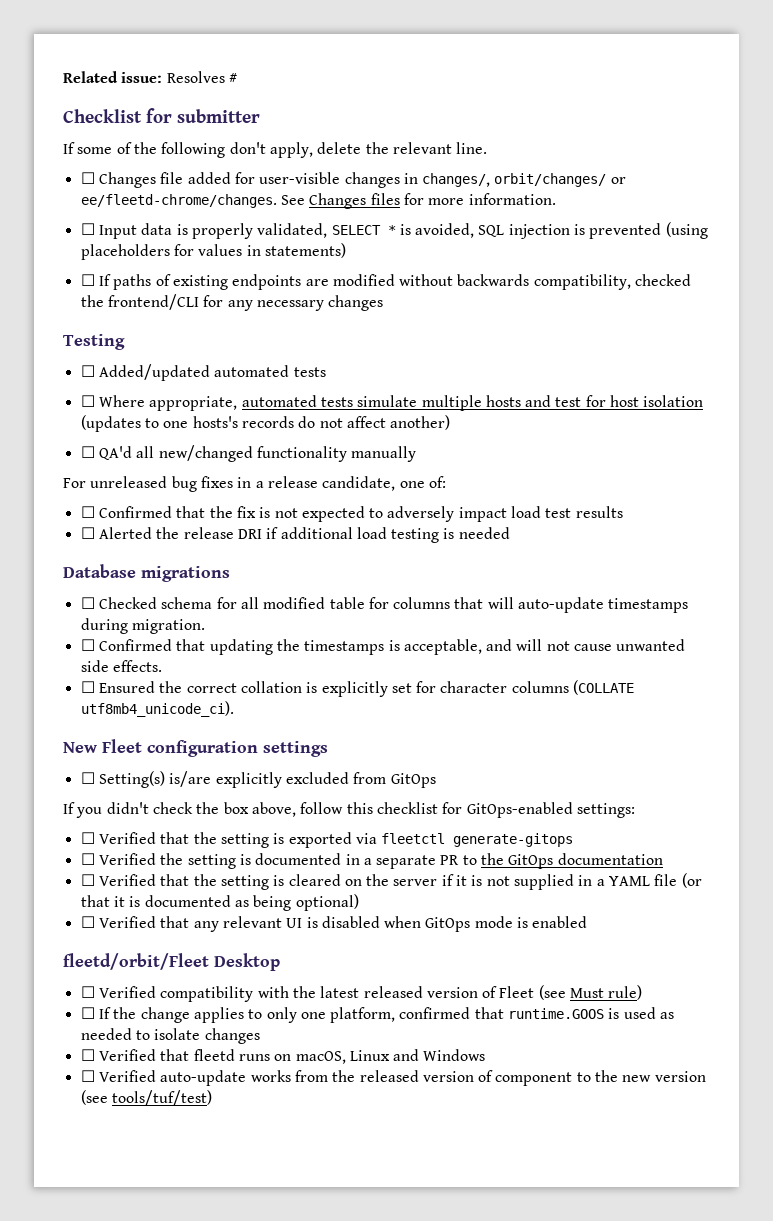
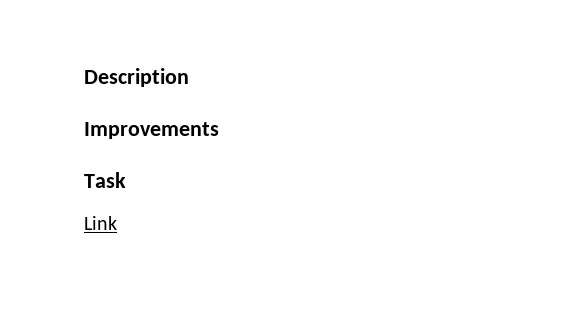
[63,71,237,83] [63,108,260,123] [63,142,488,158] [80,172,626,188] [80,193,556,209] [80,222,708,239] [80,243,346,260] [80,274,692,290] [80,294,384,311] [63,334,125,350] [80,364,326,381] [80,395,704,411] [80,415,451,432] [80,445,417,462] [63,476,446,492] [80,506,623,522] [80,527,510,543] [63,564,230,582] [80,597,689,613] [80,618,205,634] [80,639,686,655] [80,660,162,672] [80,680,635,697] [80,701,234,717] [63,739,328,757] [80,771,436,788] [63,802,635,818] [80,832,574,848] [80,853,663,869] [80,873,702,890] [80,894,359,911] [80,916,588,932] [63,953,280,971] [80,985,643,1002] [80,1007,675,1023] [80,1028,260,1044] [80,1049,486,1064] [80,1070,706,1086] [80,1090,212,1106] Related issue: Resolves # // Checklist for submitter // If some of the following don't apply, delete the relevant line. // ☐ Changes file added for user-visible changes in changes/, orbit/changes/ or ee/fleetd-chrome/changes. See Changes files for more information. // ☐ Input data is properly validated, SELECT * is avoided, SQL injection is prevented (using placeholders for values in statements) // ☐ If paths of existing endpoints are modified without backwards compatibility, checked the frontend/CLI for any necessary changes // Testing // ☐ Added/updated automated tests // ☐ Where appropriate, automated tests simulate multiple hosts and test for host isolation (updates to one hosts's records do not affect another) // ☐ QA'd all new/changed functionality manually // For unreleased bug fixes in a release candidate, one of: // ☐ Confirmed that the fix is not expected to adversely impact load test results // ☐ Alerted the release DRI if additional load testing is needed // Database migrations // ☐ Checked schema for all modified table for columns that will auto-update timestamps during migration. // ☐ Confirmed that updating the timestamps is acceptable, and will not cause unwanted side effects. // ☐ Ensured the correct collation is explicitly set for character columns (COLLATE utf8mb4_unicode_ci). // New Fleet configuration settings // ☐ Setting(s) is/are explicitly excluded from GitOps // If you didn't check the box above, follow this checklist for GitOps-enabled settings: // ☐ Verified that the setting is exported via fleetctl generate-gitops // ☐ Verified the setting is documented in a separate PR to the GitOps documentation // ☐ Verified that the setting is cleared on the server if it is not supplied in a YAML file (or that it is documented as being optional) // ☐ Verified that any relevant UI is disabled when GitOps mode is enabled // fleetd/orbit/Fleet Desktop // ☐ Verified compatibility with the latest released version of Fleet (see Must rule) // ☐ If the change applies to only one platform, confirmed that runtime.GOOS is used as needed to isolate changes // ☐ Verified that fleetd runs on macOS, Linux and Windows // ☐ Verified auto-update works from the released version of component to the new version (see tools/tuf/test) -> [84,68,189,87] [84,122,219,139] [84,172,126,188] [84,216,117,230] Description // Improvements // Task // Link

